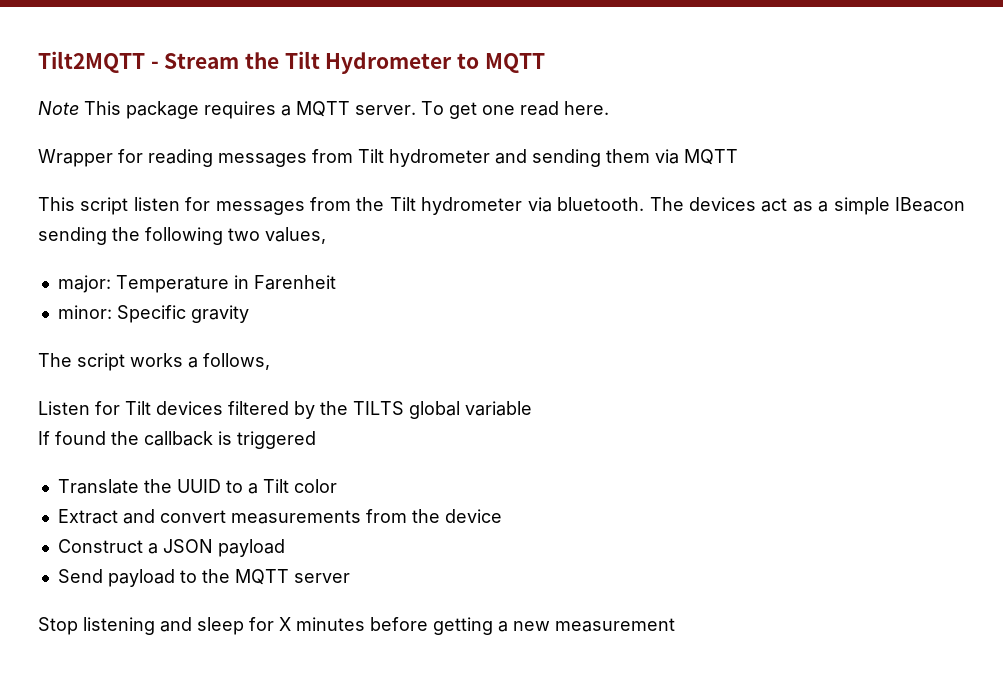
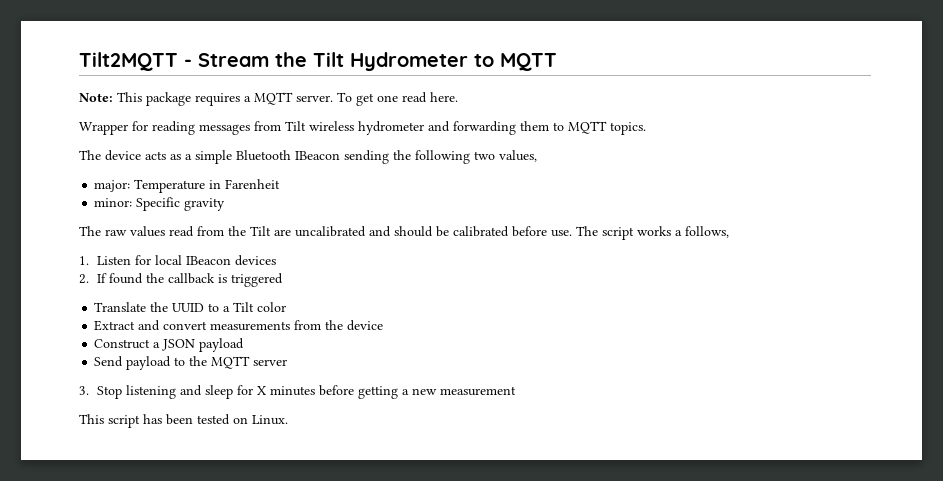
[38,101,79,115] Note -> [79,93,113,102] Note:
(384, 156) none -> [309,121,354,131] wireless
[532,149,738,167] [38,197,788,215] sending them via MQTT // This script listen for messages from the Tilt hydrometer via bluetooth. The devices act -> [453,121,646,135] [79,150,166,161] forwarding them to MQTT topics. // The device acts
(890, 206) none -> [236,150,291,161] Bluetooth
(72, 360) none -> [105,226,598,237] raw values read from the Tilt are uncalibrated and should be calibrated before use. The
(270, 361) none -> [79,256,89,265] 1.
[125,401,532,419] Tilt devices filtered by the TILTS global variable // -> [154,255,276,266] [79,274,89,284] local IBeacon devices // 2.
(350, 578) none -> [79,386,89,395] 3.
(675, 625) none -> [79,414,288,428] // This script has been tested on Linux.

